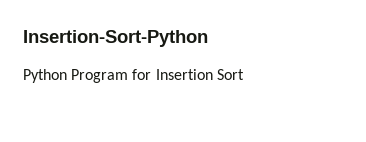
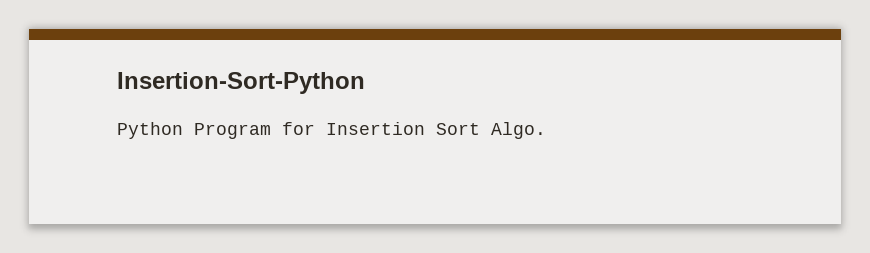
(244, 74) none -> [491,122,546,139] Algo.

